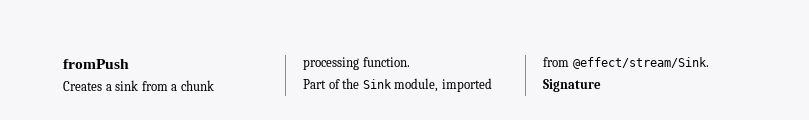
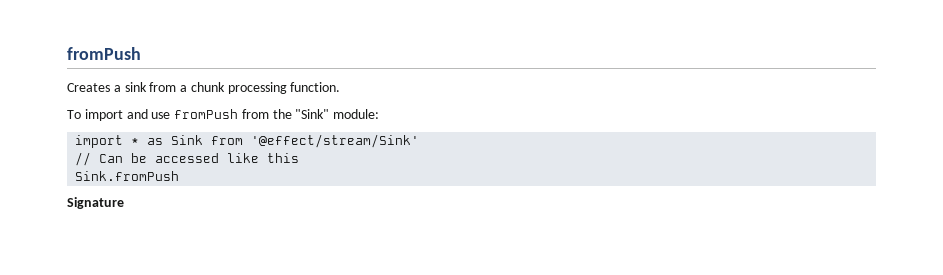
[303,78,492,92] [543,57,709,69] Part of the Sink module, imported from @effect/stream/Sink. -> [67,109,380,121] [75,134,420,148] [75,152,300,166] [75,171,180,181] To import and use fromPush from the "Sink" module: // import * as Sink from '@effect/stream/Sink' // // Can be accessed like this // Sink.fromPush

